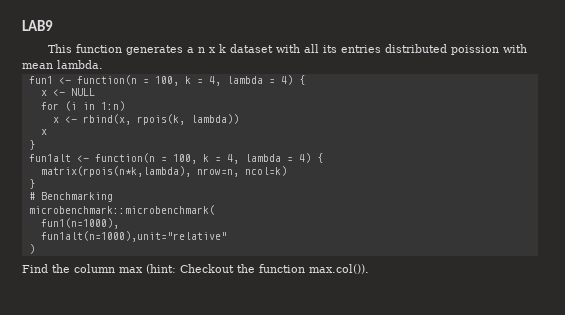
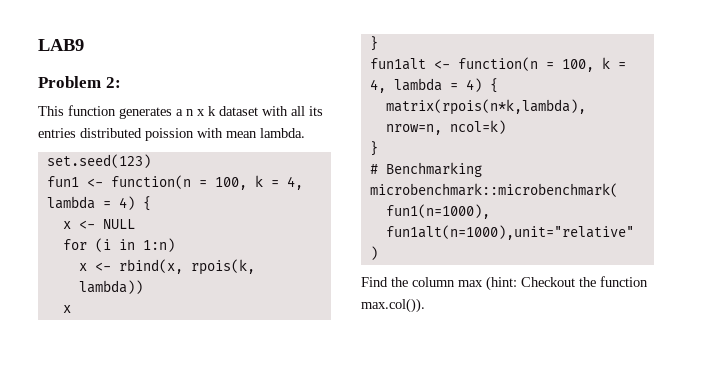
(53, 25) none -> [38,76,121,88] // Problem 2:
(103, 64) none -> [46,154,151,168] // set.seed(123)

